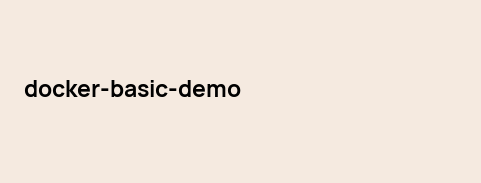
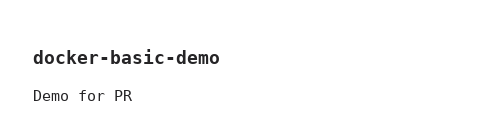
(241, 88) none -> [33,90,133,101] // Demo for PR

